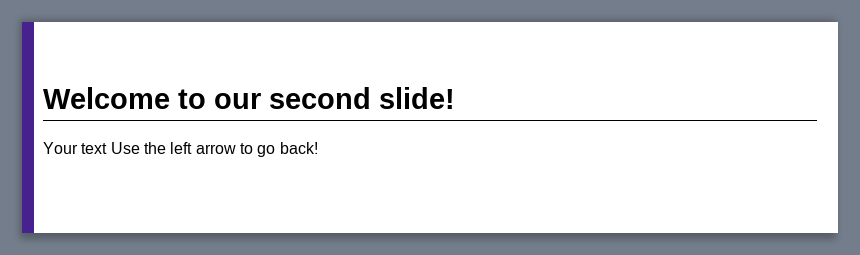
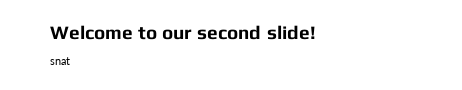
[43,142,318,157] Your text Use the left arrow to go back! -> [50,57,70,65] snat

